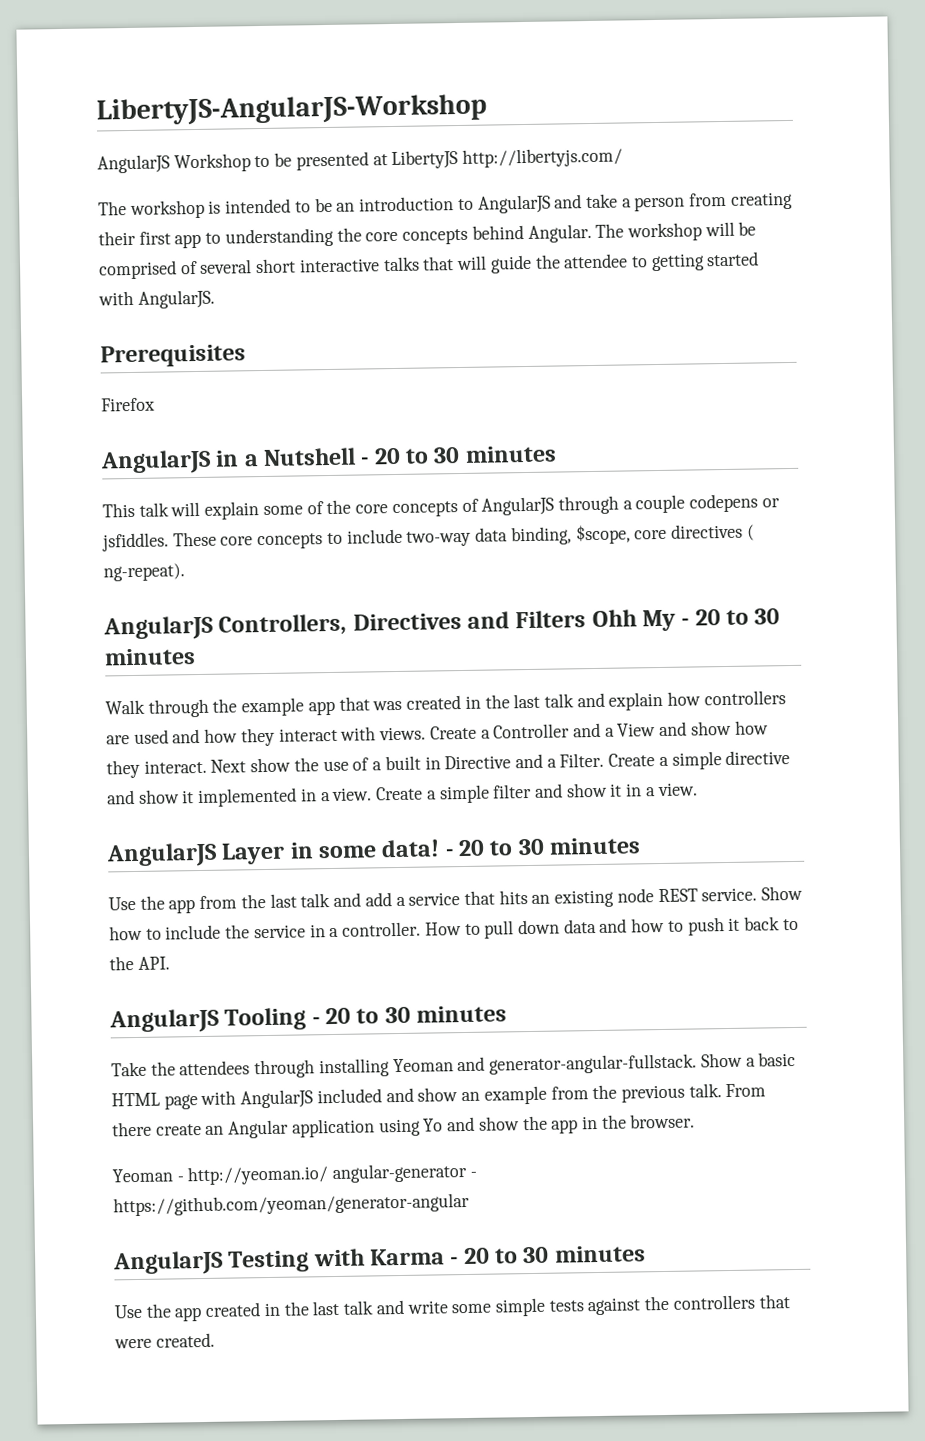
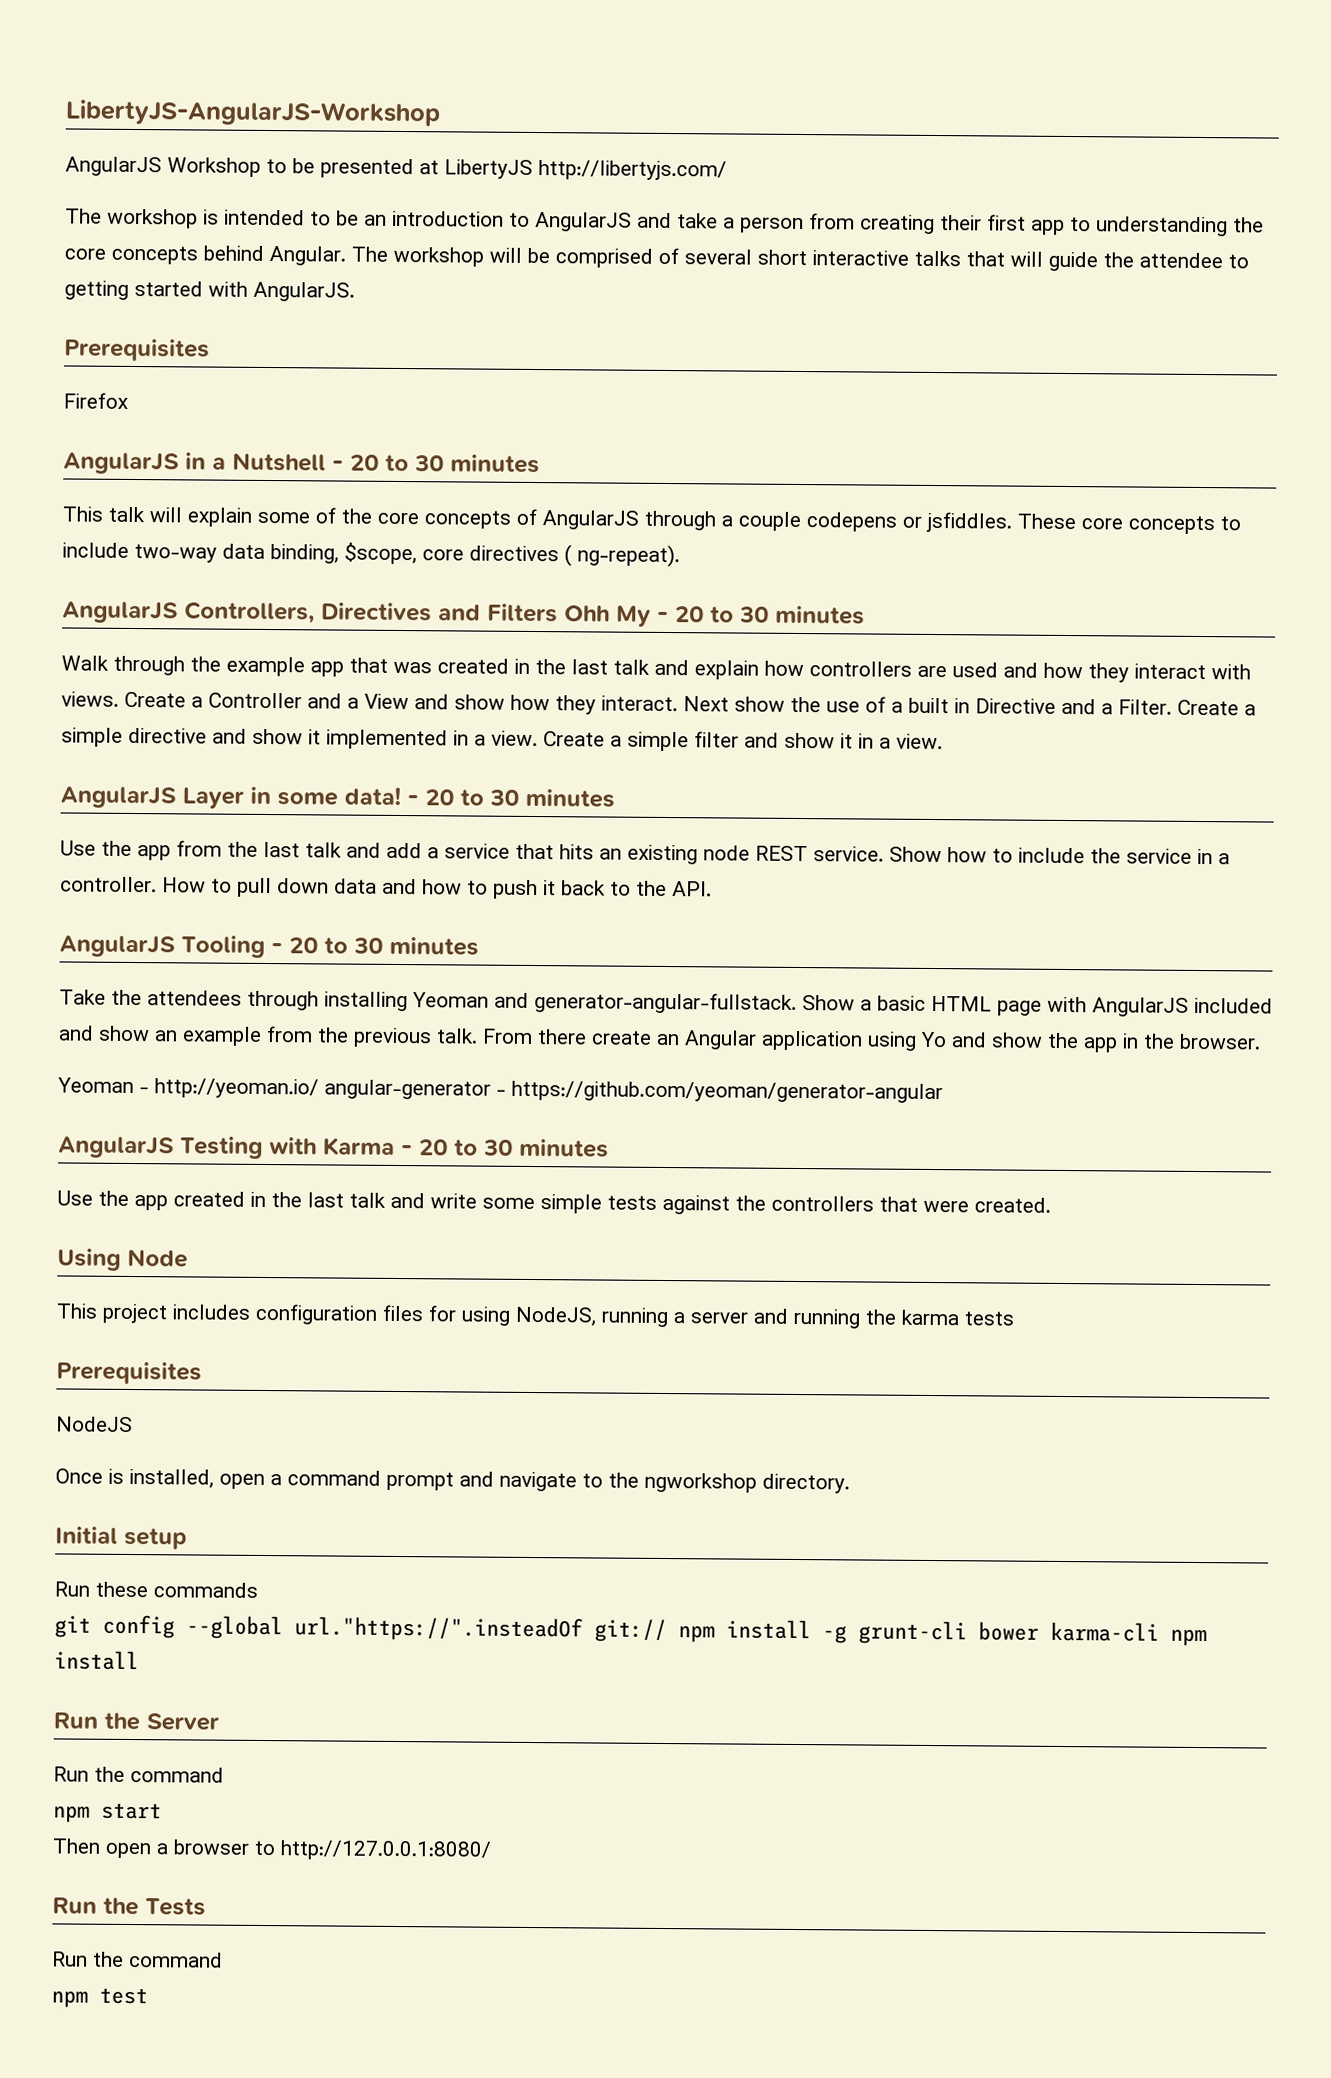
(215, 1340) none -> [57,1248,188,1271] [56,1303,1014,1329] [56,1361,202,1385] [56,1416,133,1433] [55,1468,850,1494] [55,1526,187,1550] [54,1581,258,1598] [54,1614,1207,1647] [54,1650,139,1671] [53,1712,219,1731] [53,1766,224,1783] [53,1802,162,1823] [52,1838,491,1861] [52,1897,206,1916] [52,1951,223,1968] [51,1987,148,2008] // Using Node // This project includes configuration files for using NodeJS, running a server and running the karma tests // Prerequisites // NodeJS // Once is installed, open a command prompt and navigate to the ngworkshop directory. // Initial setup // Run these commands // git config --global url."https://".insteadOf git:// npm install -g grunt-cli bower karma-cli npm install // Run the Server // Run the command // npm start // Then open a browser to http://127.0.0.1:8080/ // Run the Tests // Run the command // npm test

